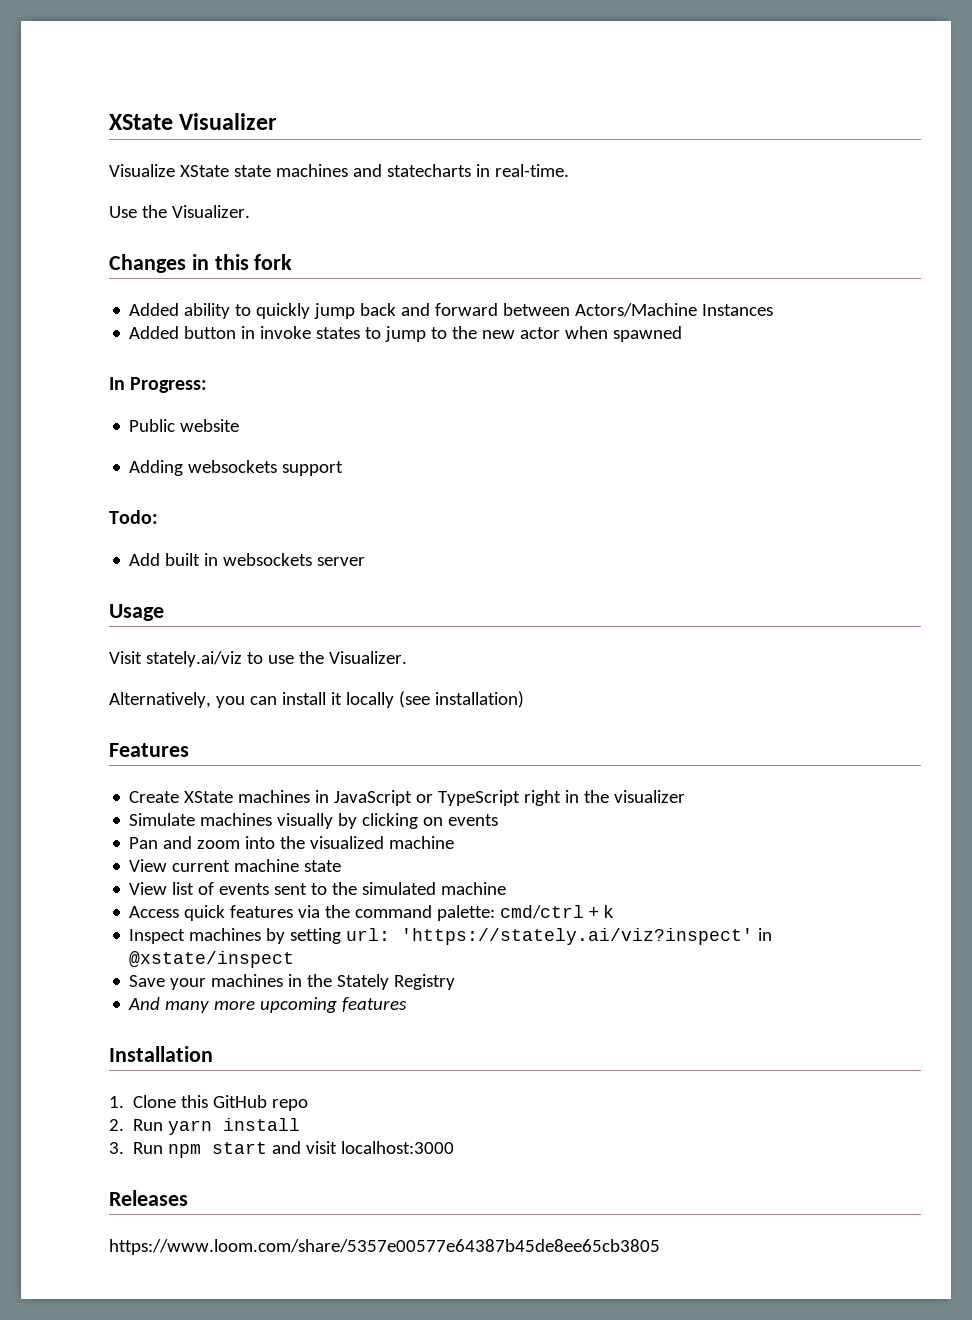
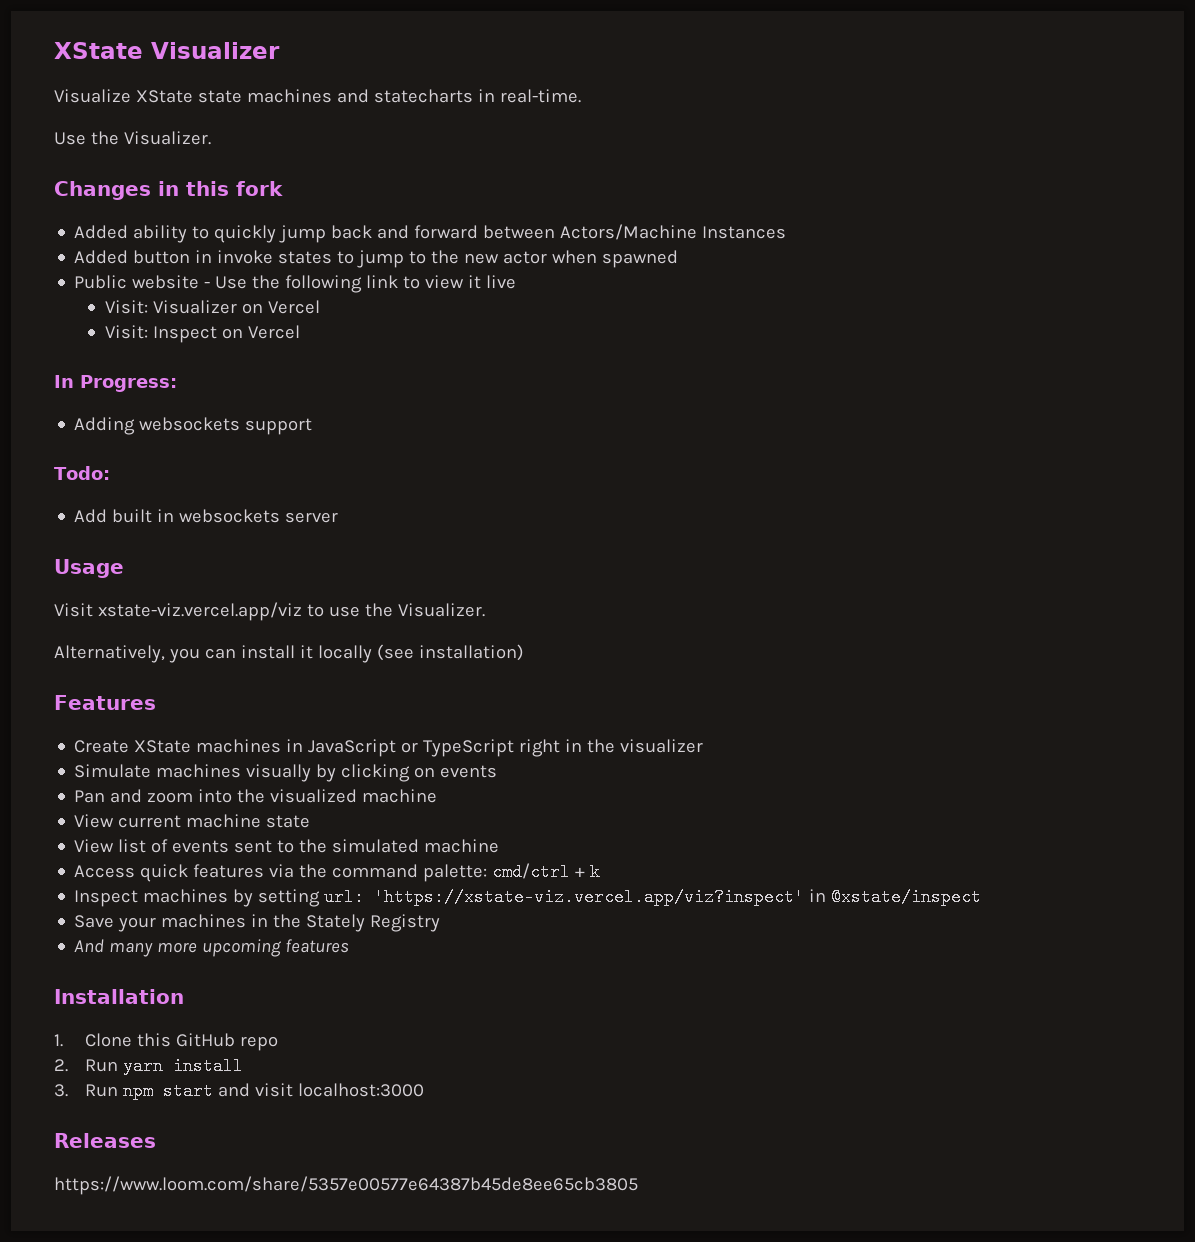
(683, 334) none -> [74,275,517,293] [105,300,321,314] [105,325,301,343] // Public website - Use the following link to view it live // Visit: Visualizer on Vercel // Visit: Inspect on Vercel
[129,419,240,432] // Public website -> (177, 383) none
[145,651,242,667] stately.ai/viz -> [97,602,302,621] xstate-viz.vercel.app/viz
[401,928,754,945] 'https://stately.ai/viz?inspect' -> [374,888,805,906] 'https://xstate-viz.vercel.app/viz?inspect'

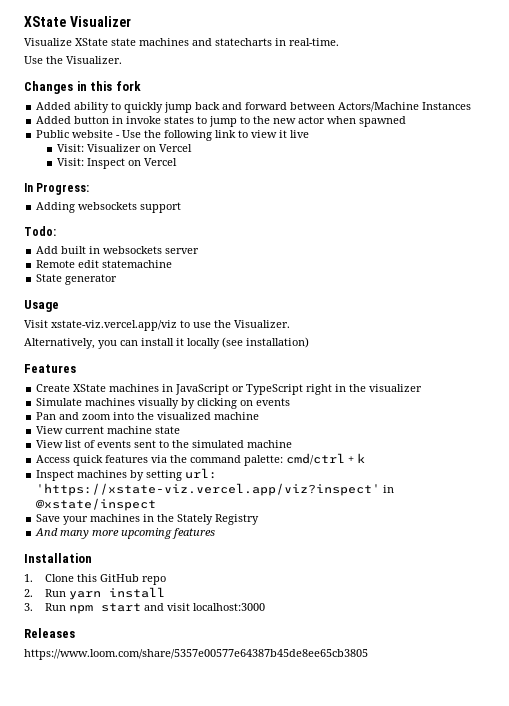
(339, 517) none -> [36,260,173,268] [36,274,118,285] // Remote edit statemachine // State generator

